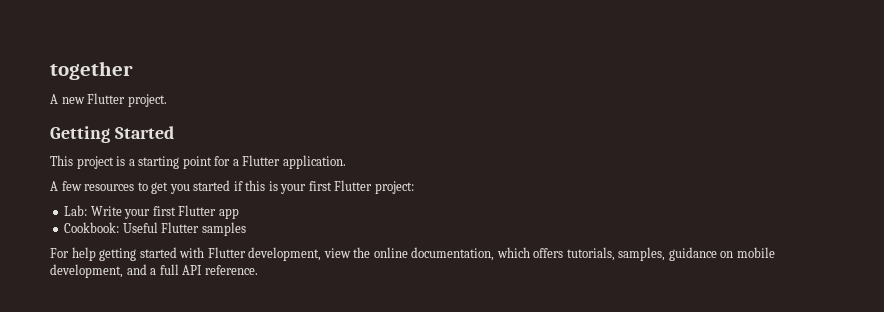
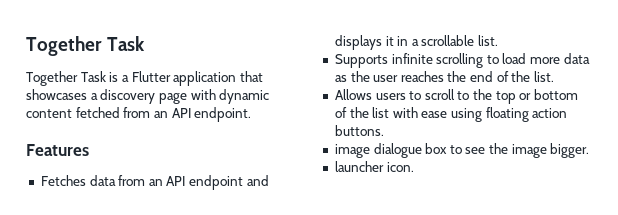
[50,61,133,80] [50,93,167,107] [50,126,174,143] [50,155,346,169] [50,180,414,194] [64,205,239,219] [64,222,246,236] [50,247,775,261] [50,264,258,278] together // A new Flutter project. // Getting Started // This project is a starting point for a Flutter application. // A few resources to get you started if this is your first Flutter project: // Lab: Write your first Flutter app // Cookbook: Useful Flutter samples // For help getting started with Flutter development, view the online documentation, which offers tutorials, samples, guidance on mobile development, and a full API reference. -> [26,36,146,56] [26,71,263,86] [26,89,270,104] [26,107,252,122] [26,144,89,156] [40,175,269,190] [334,35,499,50] [334,53,590,68] [334,71,555,82] [334,89,579,104] [334,107,568,122] [334,125,384,136] [334,143,590,158] [334,161,414,172] Together Task // Together Task is a Flutter application that showcases a discovery page with dynamic content fetched from an API endpoint. // Features // Fetches data from an API endpoint and displays it in a scrollable list. // Supports infinite scrolling to load more data as the user reaches the end of the list. // Allows users to scroll to the top or bottom of the list with ease using floating action buttons. // image dialogue box to see the image bigger. // launcher icon.

